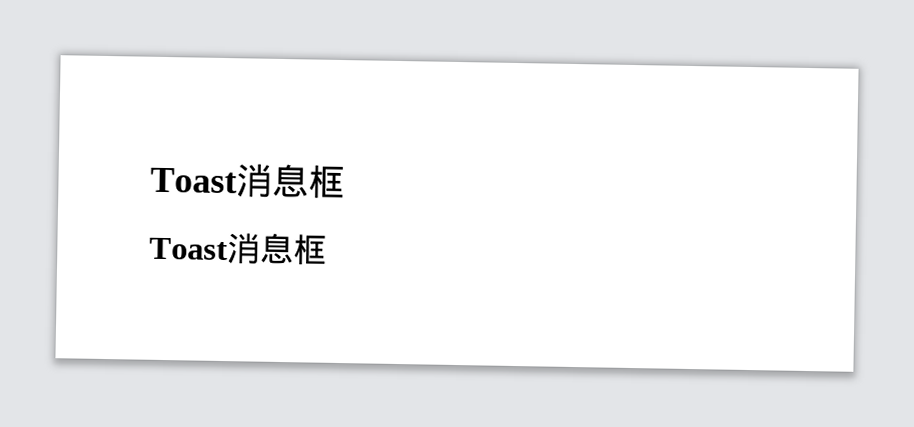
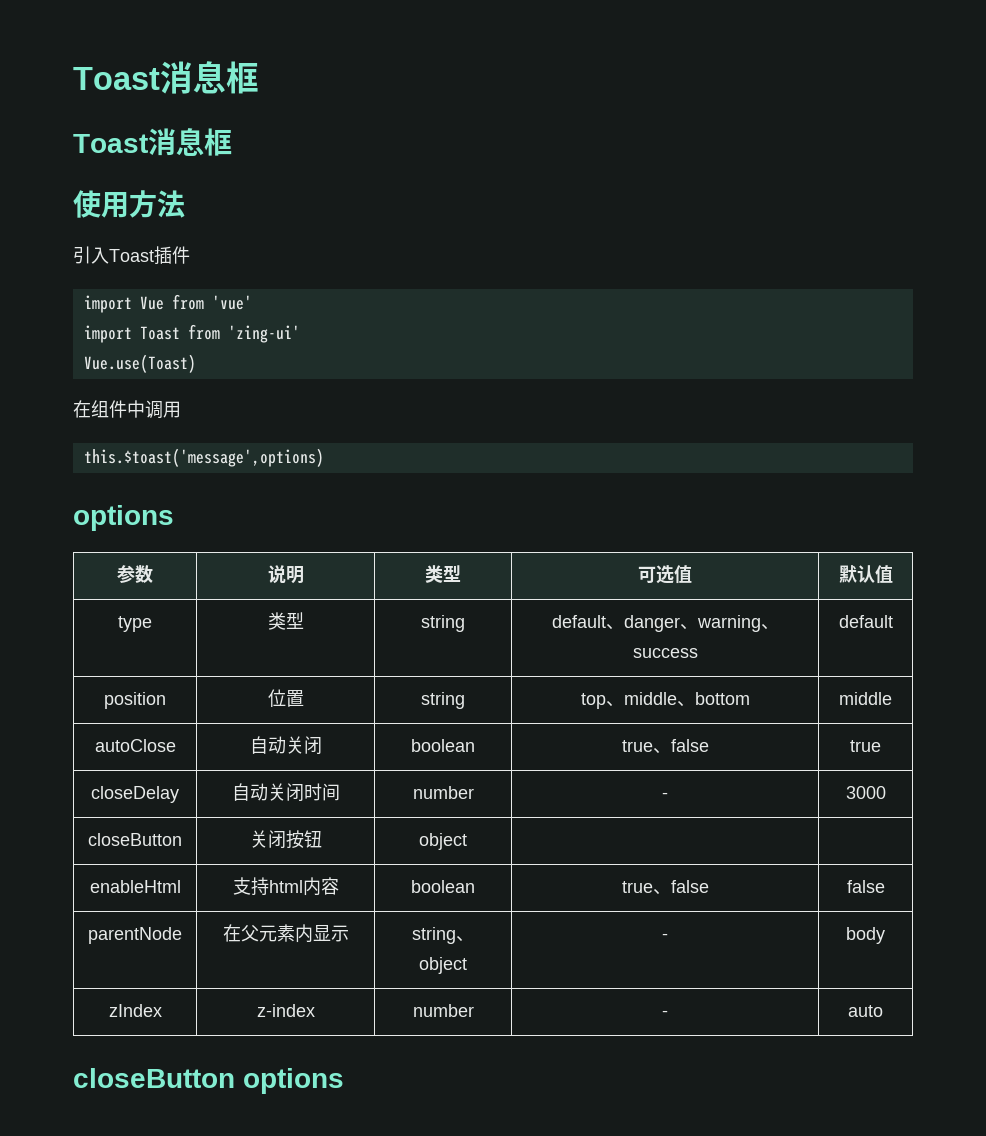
(327, 249) none -> [73,190,185,218] [73,246,190,265] [83,294,252,313] [83,324,300,343] [83,354,196,373] [73,400,181,419] [83,448,324,467] [73,505,174,531] [117,565,153,583] [267,565,304,584] [425,565,461,583] [638,565,692,584] [838,565,893,584] [118,616,152,632] [267,612,304,630] [421,615,465,632] [551,615,779,632] [632,648,698,658] [838,615,893,628] [104,692,166,709] [267,689,304,707] [421,692,465,709] [580,692,750,709] [839,692,892,705] [94,739,176,752] [249,736,322,755] [411,739,475,752] [621,739,709,754] [850,740,881,752] [91,786,179,803] [231,783,340,802] [412,786,474,799] [662,792,668,799] [845,786,886,799] [88,833,182,846] [249,830,322,849] [419,833,467,850] [89,880,181,893] [232,877,339,896] [411,880,475,893] [621,880,709,895] [846,880,885,893] [88,927,182,944] [222,924,349,943] [412,927,474,944] [419,957,467,974] [662,933,668,940] [846,927,885,944] [108,1004,162,1017] [256,1004,315,1017] [412,1004,474,1017] [662,1010,668,1017] [848,1005,883,1017] [73,1068,344,1094] // 使用方法 // 引入Toast插件 // import Vue from 'vue' // import Toast from 'zing-ui' // Vue.use(Toast) // 在组件中调用 // this.$toast('message',options) // options // 参数 | 说明 | 类型 | 可选值 | 默认值 // type | 类型 | string | default、danger、warning、success | default // position | 位置 | string | top、middle、bottom | middle // autoClose | 自动关闭 | boolean | true、false | true // closeDelay | 自动关闭时间 | number | - | 3000 // closeButton | 关闭按钮 | object | | // enableHtml | 支持html内容 | boolean | true、false | false // parentNode | 在父元素内显示 | string、object | - | body // zIndex | z-index | number | - | auto // closeButton options

